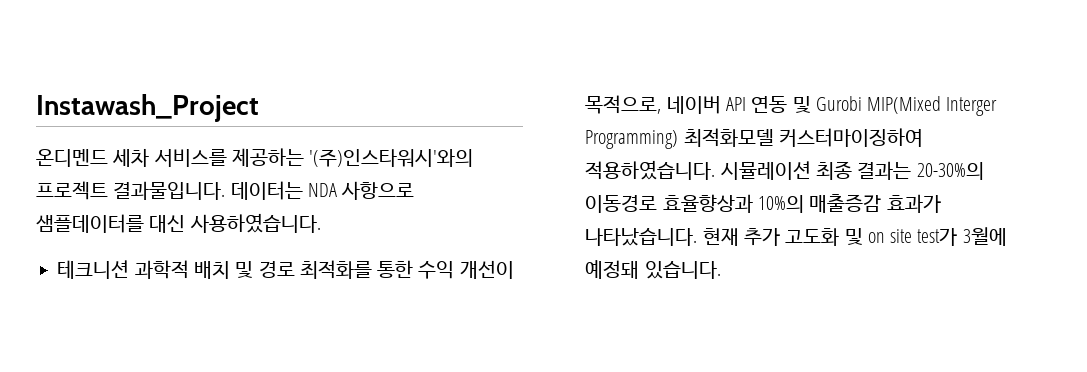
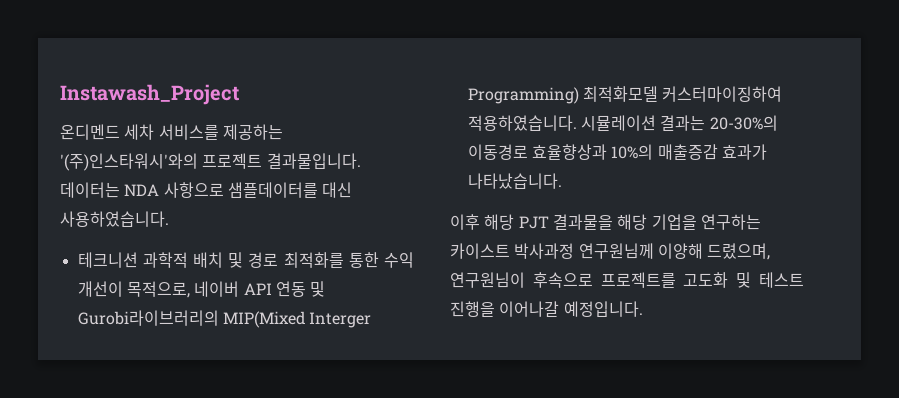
[815,96,862,111] Gurobi -> [77,310,219,326] Gurobi라이브러리의
[815,161,852,180] 최종 -> (656, 123) none
[702,227,1007,246] [585,260,721,279] 현재 추가 고도화 및 on site test가 3월에 예정돼 있습니다. -> [450,214,761,230] [450,243,771,260] [450,272,804,288] [450,301,643,317] // 이후 해당 PJT 결과물을 해당 기업을 연구하는 카이스트 박사과정 연구원님께 이양해 드렸으며, 연구원님이 후속으로 프로젝트를 고도화 및 테스트 진행을 이어나갈 예정입니다.

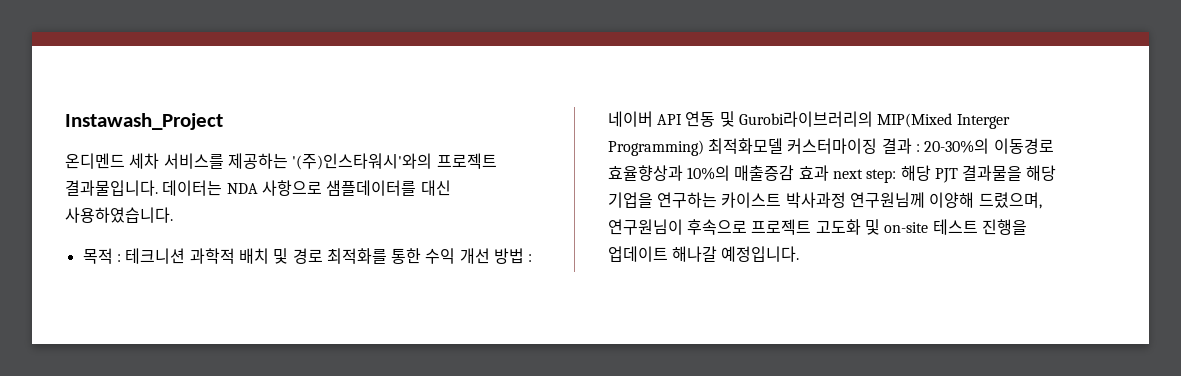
(169, 219) none -> [82,248,121,264] 목적 :
[77,281,190,298] 개선이 목적으로, -> [459,248,533,264] 개선 방법 :
[662,86,783,102] [467,115,706,131] 커스터마이징하여 적용하였습니다. 시뮬레이션 결과는 -> [787,138,920,154] 커스터마이징 결과 :
[721,144,767,160] [467,173,562,189] [450,214,480,230] 효과가 나타났습니다. // 이후 -> [798,165,897,183] 효과 next step:
[600,272,676,288] 프로젝트를 -> [751,219,812,235] 프로젝트
(752, 280) none -> [884,222,929,233] on-site
[499,301,560,317] 이어나갈 -> [607,246,717,262] 업데이트 해나갈

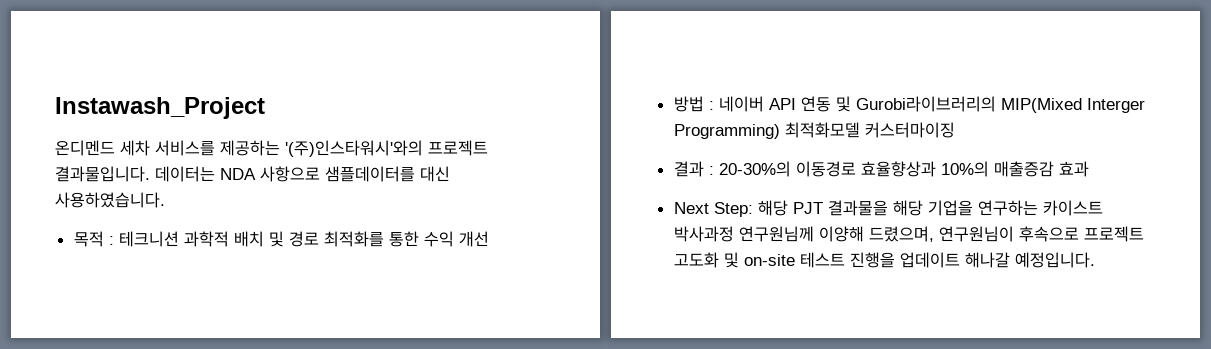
(490, 256) none -> (489, 239) //
(878, 146) none -> (955, 130) //
[832,169,897,183] next step: -> [673,202,753,217] // Next Step:

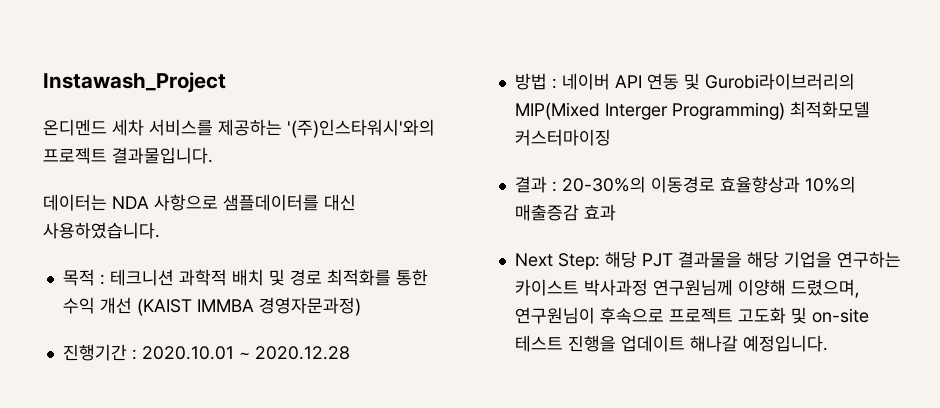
(150, 174) none -> (213, 155) //
(489, 239) none -> [136,297,361,316] [62,344,350,361] (KAIST IMMBA 경영자문과정) // 진행기간 : 2020.10.01 ~ 2020.12.28

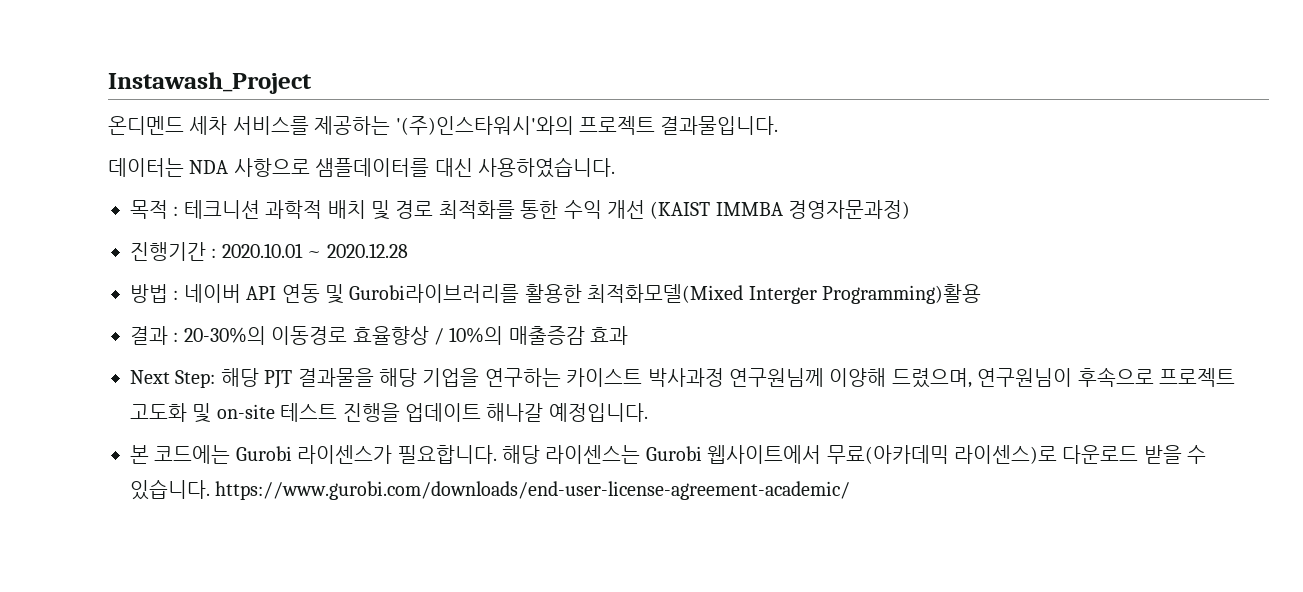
[704,73,855,90] [514,101,870,120] [514,129,611,146] Gurobi라이브러리의 MIP(Mixed Interger Programming) 최적화모델 커스터마이징 -> [349,284,981,304] Gurobi라이브러리를 활용한 최적화모델(Mixed Interger Programming)활용
[719,176,800,193] 효율향상과 -> [352,326,444,345] 효율향상 /
(828, 343) none -> [130,445,1207,464] [130,479,851,500] // 본 코드에는 Gurobi 라이센스가 필요합니다. 해당 라이센스는 Gurobi 웹사이트에서 무료(아카데믹 라이센스)로 다운로드 받을 수 있습니다. https://www.gurobi.com/downloads/end-user-license-agreement-academic/

